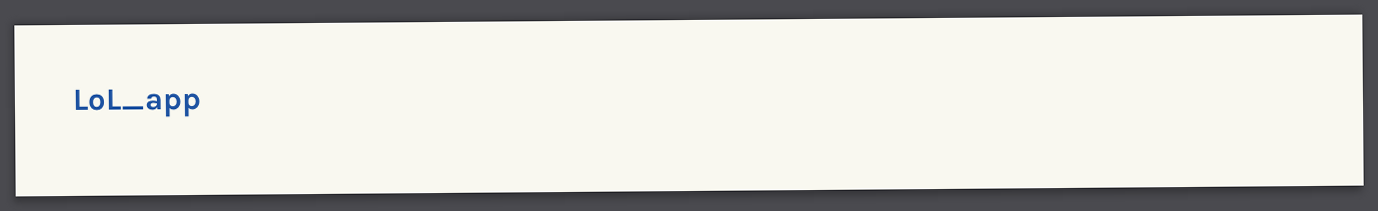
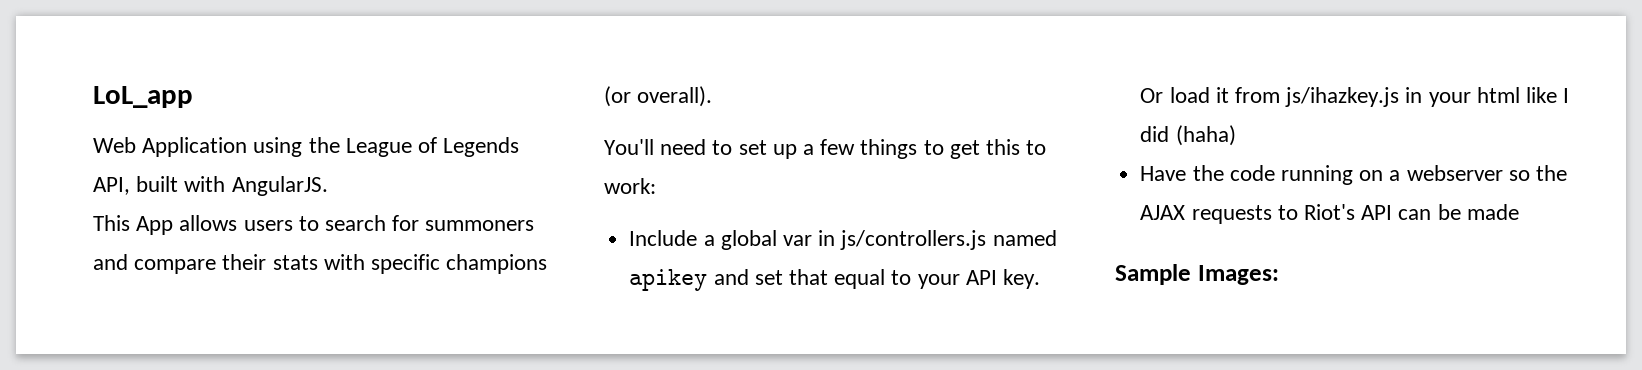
(202, 102) none -> [93,137,520,157] [93,176,328,196] [93,215,535,235] [93,254,548,274] [604,86,713,107] [604,139,1047,159] [604,178,656,194] [629,230,1057,250] [629,269,1040,291] [1140,87,1570,107] [1140,125,1236,146] [1140,165,1567,185] [1140,204,1519,224] [1115,264,1279,285] // Web Application using the League of Legends API, built with AngularJS. // This App allows users to search for summoners and compare their stats with specific champions (or overall). // You'll need to set up a few things to get this to work: // Include a global var in js/controllers.js named apikey and set that equal to your API key. Or load it from js/ihazkey.js in your html like I did (haha) // Have the code running on a webserver so the AJAX requests to Riot's API can be made // Sample Images:

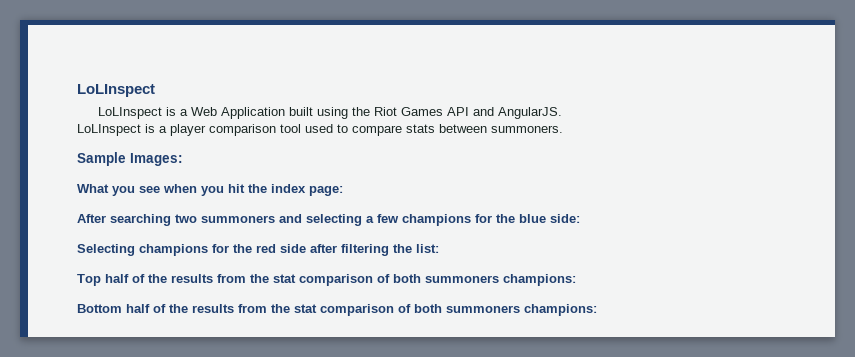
[93,86,193,108] LoL_app // -> [77,84,155,97] [97,107,188,119] LoLInspect // LoLInspect is a
(248, 147) none -> [288,107,313,116] built
[345,137,520,157] [93,176,328,196] [93,215,535,235] [93,254,548,274] [604,86,713,107] [604,139,1047,159] [604,178,656,194] [629,230,1057,250] [629,269,1040,291] [1140,87,1570,107] [1140,125,1236,146] [1140,165,1567,185] [1140,204,1519,224] [1115,264,1279,285] League of Legends API, built with AngularJS. // This App allows users to search for summoners and compare their stats with specific champions (or overall). // You'll need to set up a few things to get this to work: // Include a global var in js/controllers.js named apikey and set that equal to your API key. Or load it from js/ihazkey.js in your html like I did (haha) // Have the code running on a webserver so the AJAX requests to Riot's API can be made // Sample Images: -> [373,107,562,119] [77,124,563,136] [77,152,183,166] [77,184,343,196] [77,214,580,226] [77,244,439,256] [77,274,576,286] [77,304,597,316] Riot Games API and AngularJS. // LoLInspect is a player comparison tool used to compare stats between summoners. // Sample Images: // What you see when you hit the index page: // After searching two summoners and selecting a few champions for the blue side: // Selecting champions for the red side after filtering the list: // Top half of the results from the stat comparison of both summoners champions: // Bottom half of the results from the stat comparison of both summoners champions:

